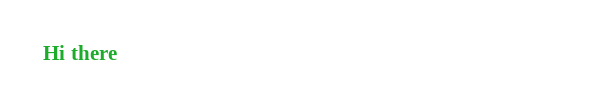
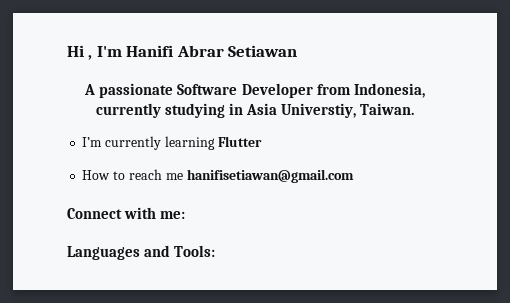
[70,45,117,60] there -> [88,45,298,60] [84,83,425,98] [95,103,415,118] [82,136,262,150] [82,169,354,183] [67,207,186,219] [67,245,216,260] , I'm Hanifi Abrar Setiawan // A passionate Software Developer from Indonesia, currently studying in Asia Universtiy, Taiwan. // I’m currently learning Flutter // How to reach me hanifisetiawan@gmail.com // Connect with me: // Languages and Tools:

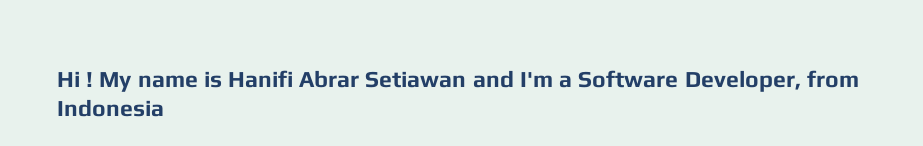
[88,46,122,60] , I'm -> [86,71,222,92] ! My name is
[84,83,425,98] [95,103,415,118] [82,136,262,150] [82,169,354,183] [67,207,186,219] [67,245,216,260] // A passionate Software Developer from Indonesia, currently studying in Asia Universtiy, Taiwan. // I’m currently learning Flutter // How to reach me hanifisetiawan@gmail.com // Connect with me: // Languages and Tools: -> [472,70,859,92] [57,99,164,117] and I'm a Software Developer, from Indonesia

